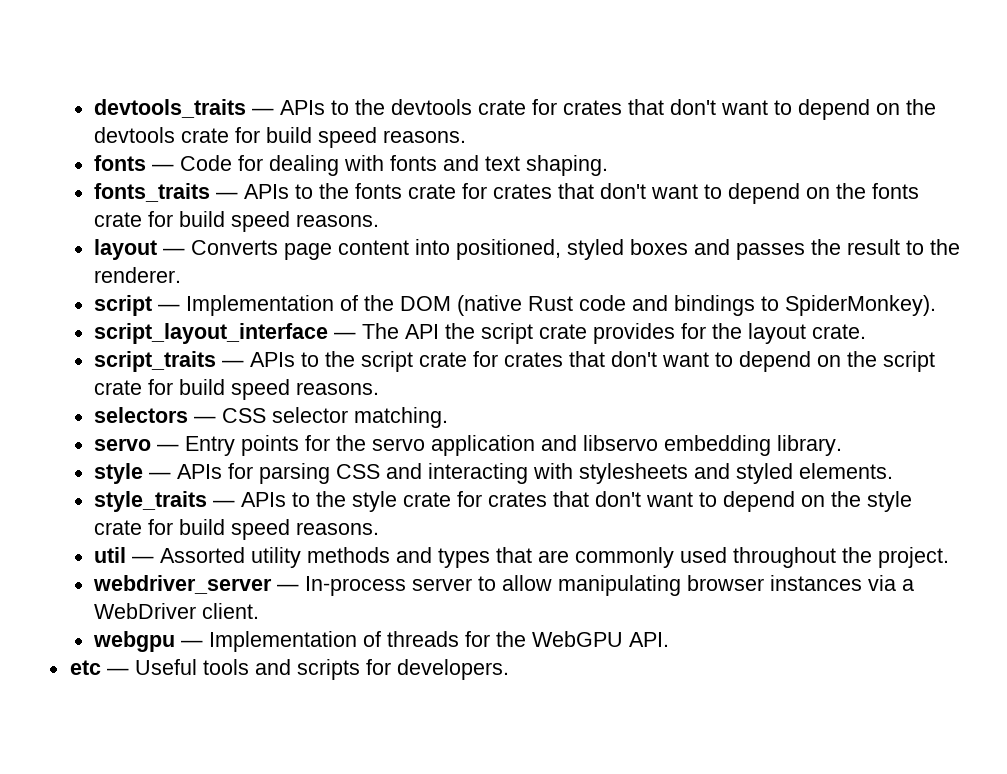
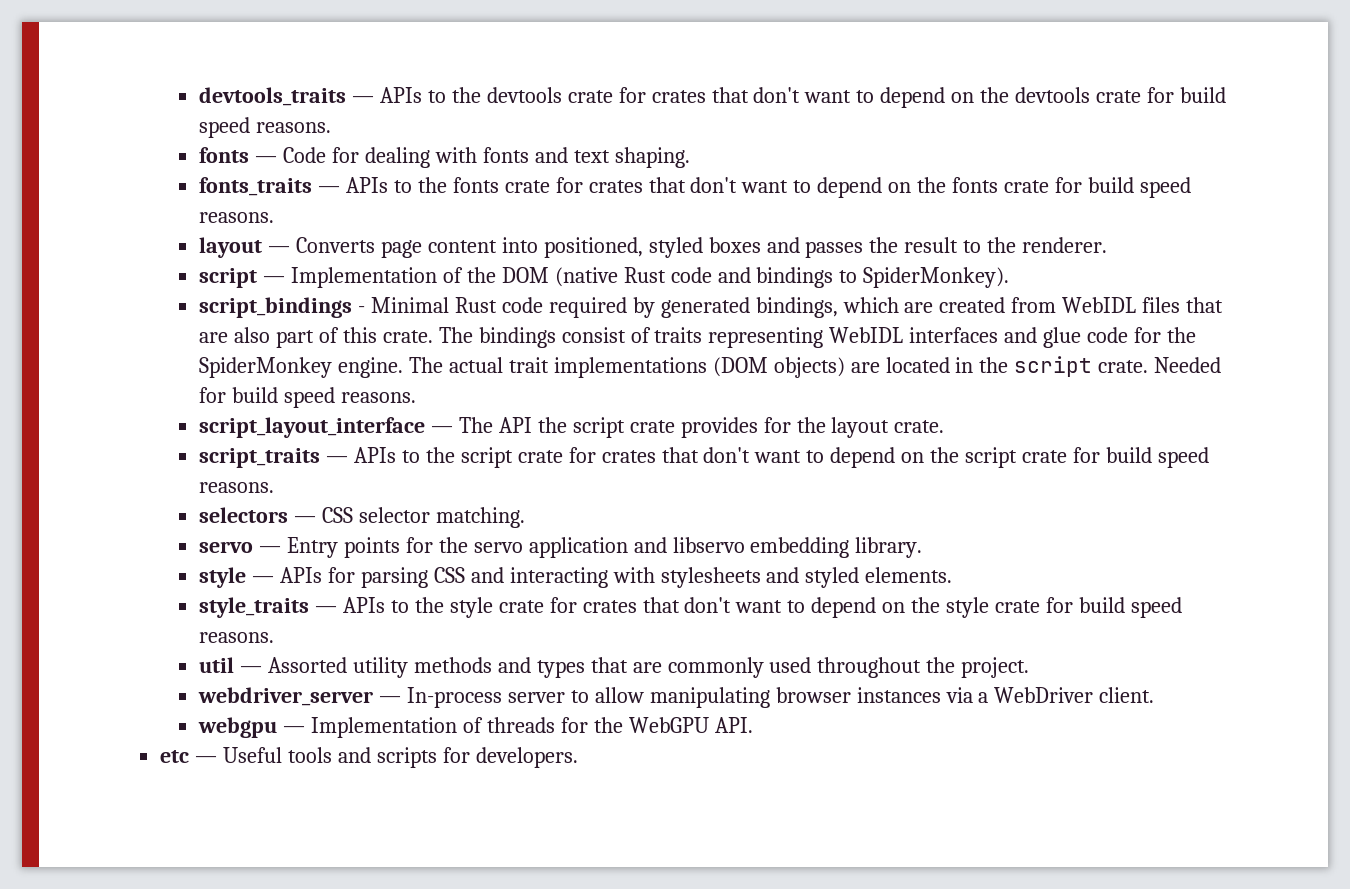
(937, 305) none -> [199,297,1224,318] [199,327,1196,348] [199,356,1222,378] [199,387,416,408] // script_bindings - Minimal Rust code required by generated bindings, which are created from WebIDL files that are also part of this crate. The bindings consist of traits representing WebIDL interfaces and glue code for the SpiderMonkey engine. The actual trait implementations (DOM objects) are located in the script crate. Needed for build speed reasons.

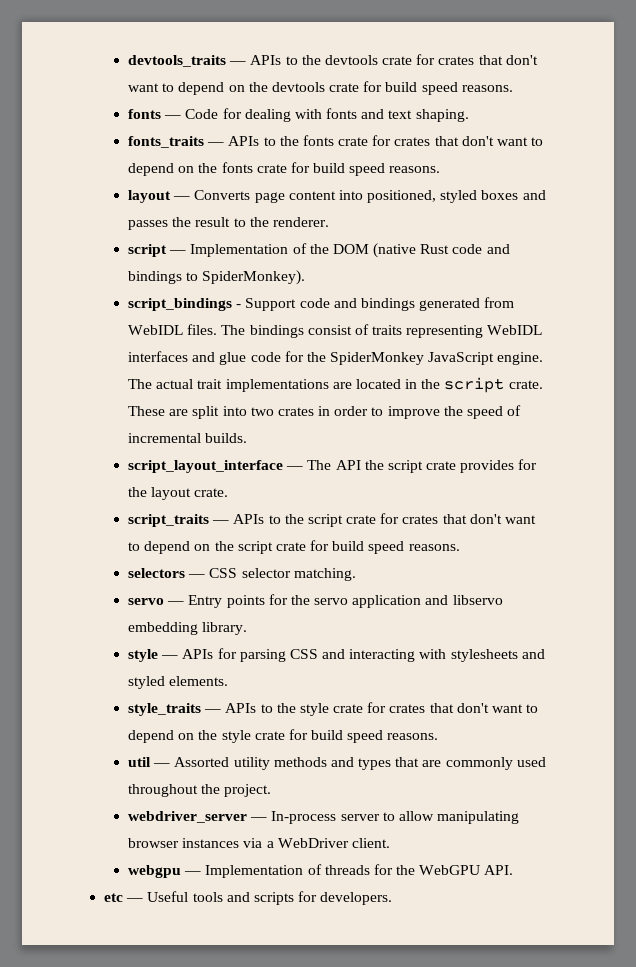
[370,297,1224,318] [199,327,433,348] Minimal Rust code required by generated bindings, which are created from WebIDL files that are also part of this crate. -> [245,297,515,311] [127,324,218,335] Support code and bindings generated from WebIDL files.
(333, 367) none -> [428,352,495,365] JavaScript
[712,357,845,378] (DOM objects) -> (329, 385) none
[1154,357,1222,373] [199,387,416,408] Needed for build speed reasons. -> [127,405,522,419] [127,433,248,443] These are split into two crates in order to improve the speed of incremental builds.

